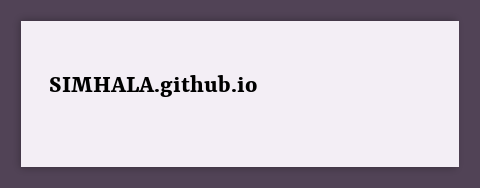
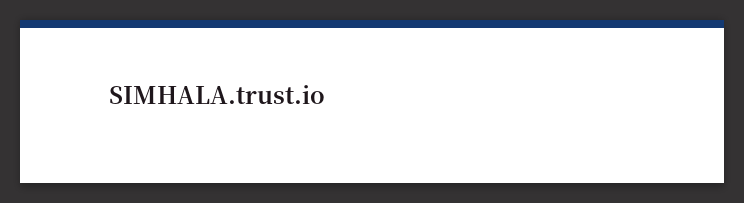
[49,75,257,97] SIMHALA.github.io -> [109,85,325,104] SIMHALA.trust.io

